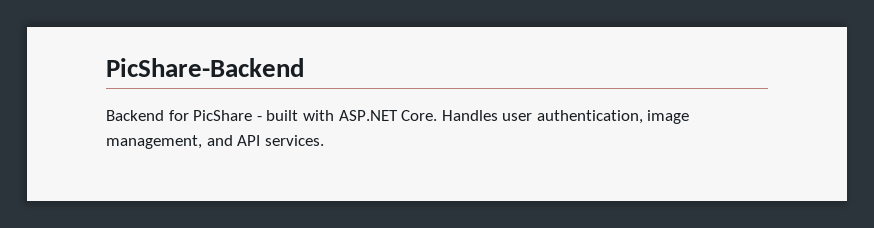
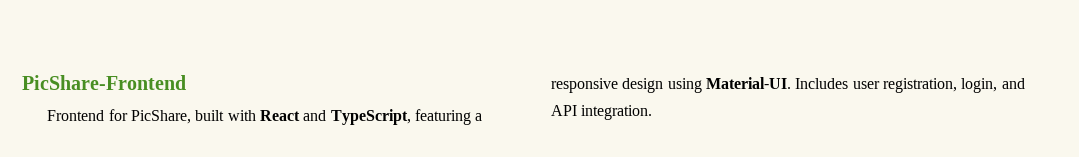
[106,58,304,77] [106,110,690,124] [106,135,202,149] PicShare-Backend // Backend for PicShare - built with ASP.NET Core. Handles user authentication, image management, -> [22,75,186,90] [47,109,483,125] [551,77,998,93] PicShare-Frontend // Frontend for PicShare, built with React and TypeScript, featuring a responsive design using Material-UI. Includes user registration, login,
[264,135,324,146] services. -> [581,105,653,120] integration.

